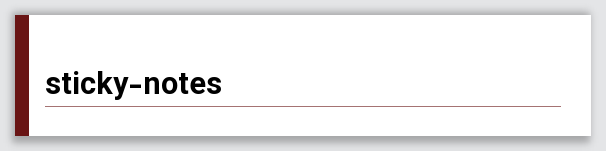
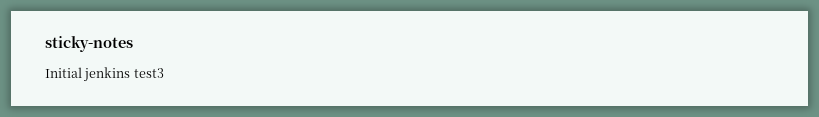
(222, 85) none -> [45,67,164,82] // Initial jenkins test3

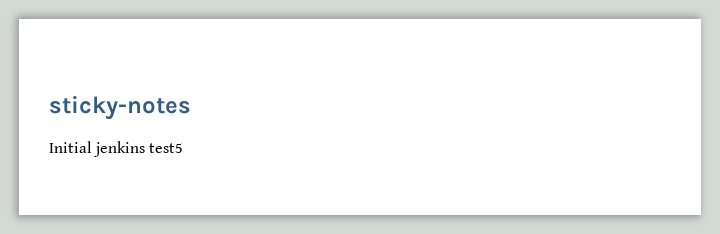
[133,68,164,78] test3 -> [149,143,184,153] test5

